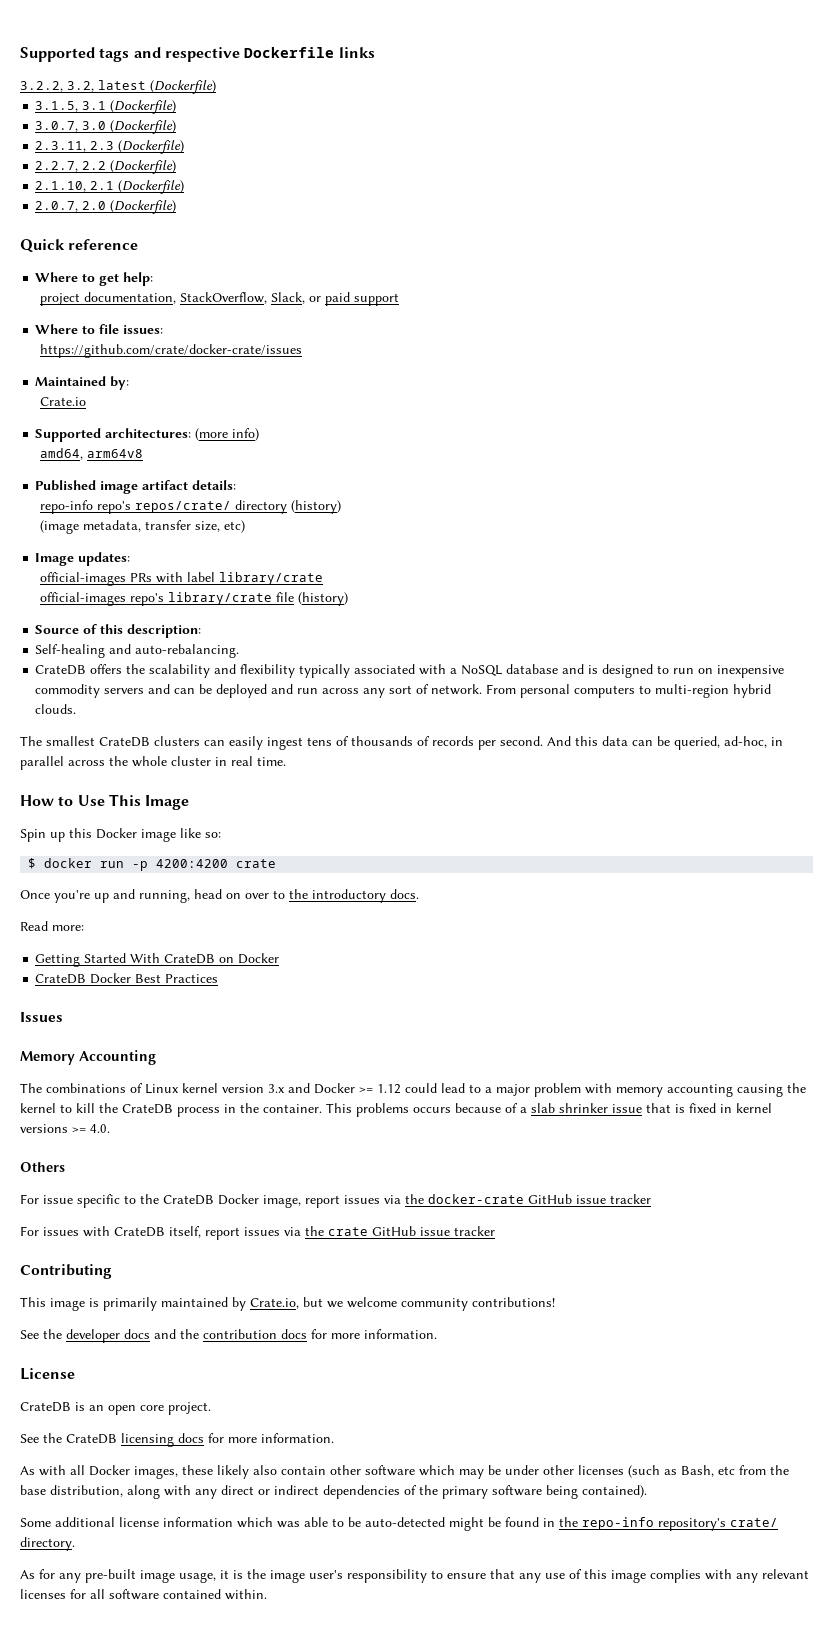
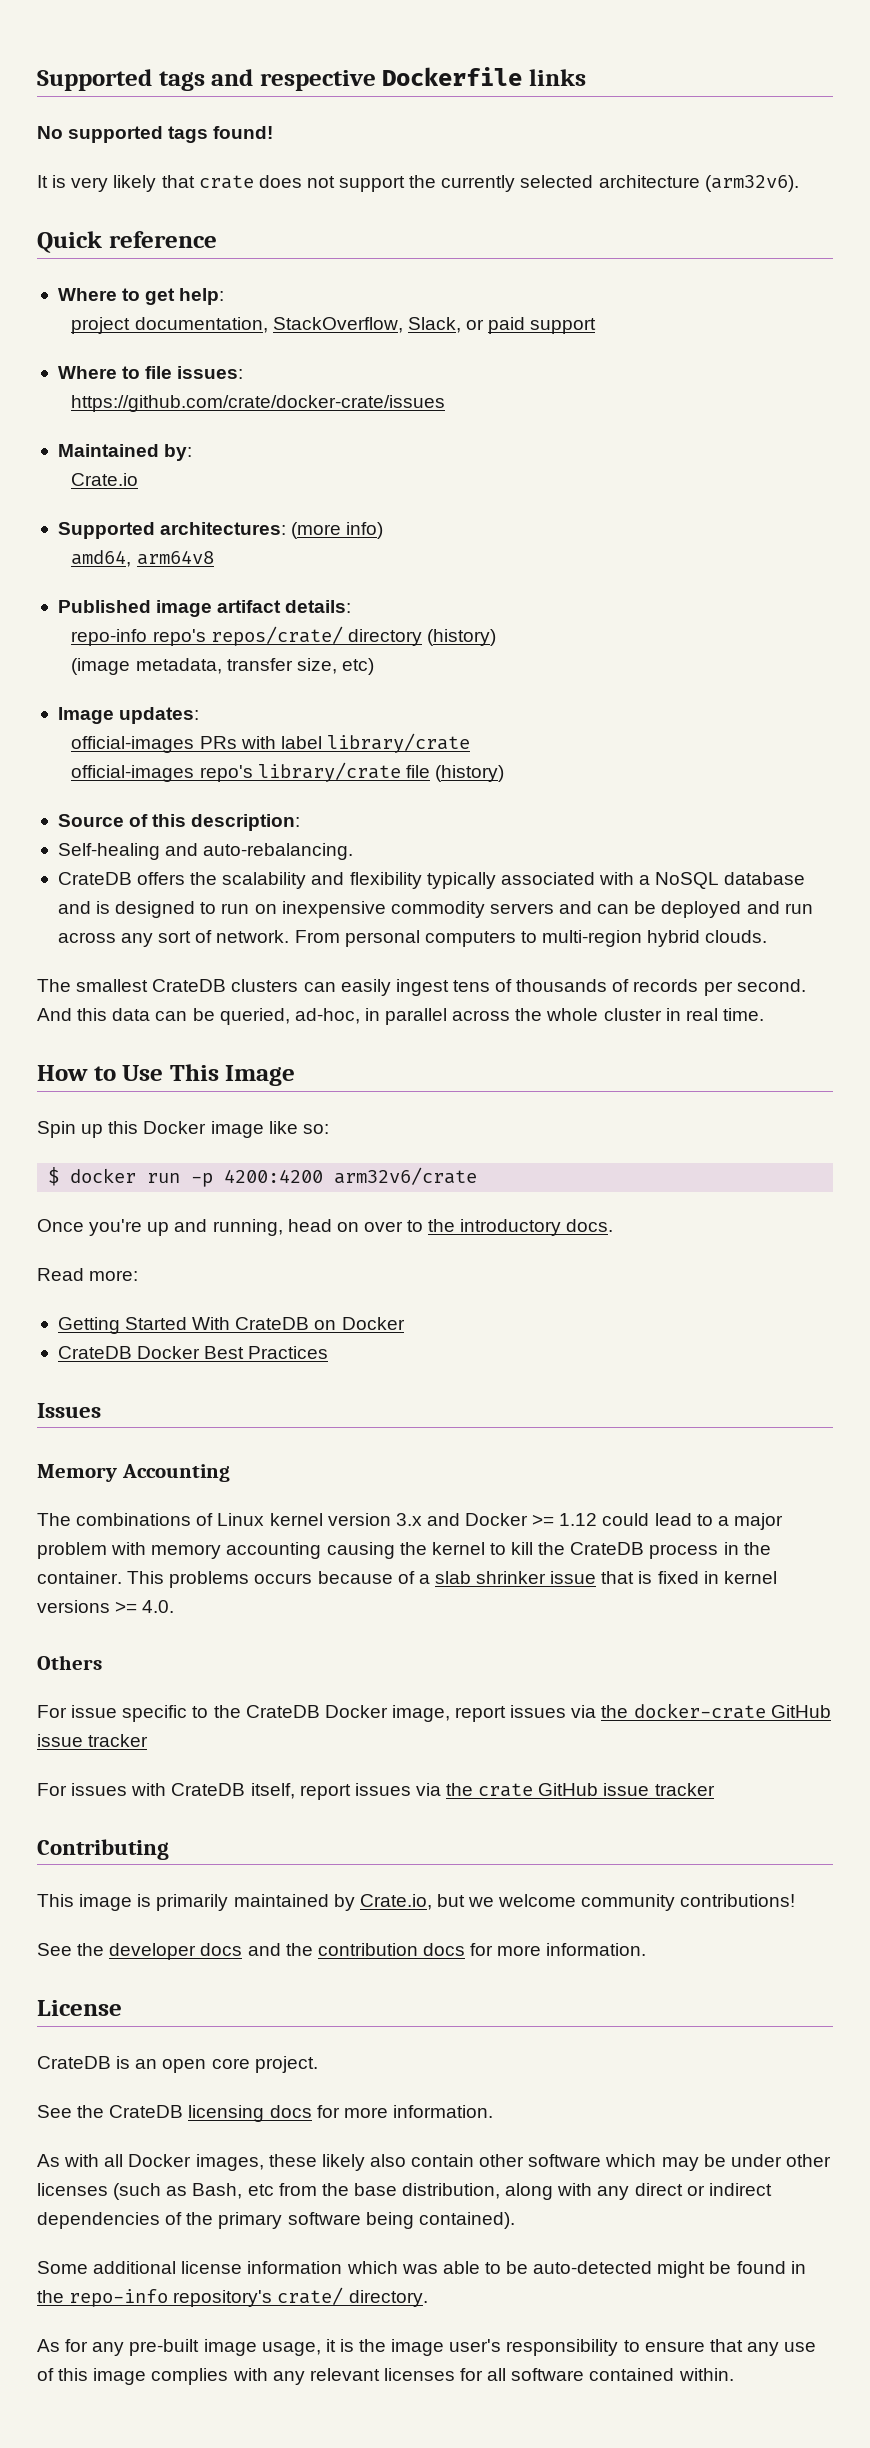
[20,80,216,94] [35,100,177,114] [35,120,177,134] [35,140,185,154] [35,160,177,174] [35,180,185,194] [35,200,177,214] 3.2.2, 3.2, latest (Dockerfile) // 3.1.5, 3.1 (Dockerfile) // 3.0.7, 3.0 (Dockerfile) // 2.3.11, 2.3 (Dockerfile) // 2.2.7, 2.2 (Dockerfile) // 2.1.10, 2.1 (Dockerfile) // 2.0.7, 2.0 (Dockerfile) -> [37,126,274,143] [37,175,799,192] No supported tags found! // It is very likely that crate does not support the currently selected architecture (arm32v6).
[236,859,277,868] crate -> [334,1167,478,1185] arm32v6/crate

